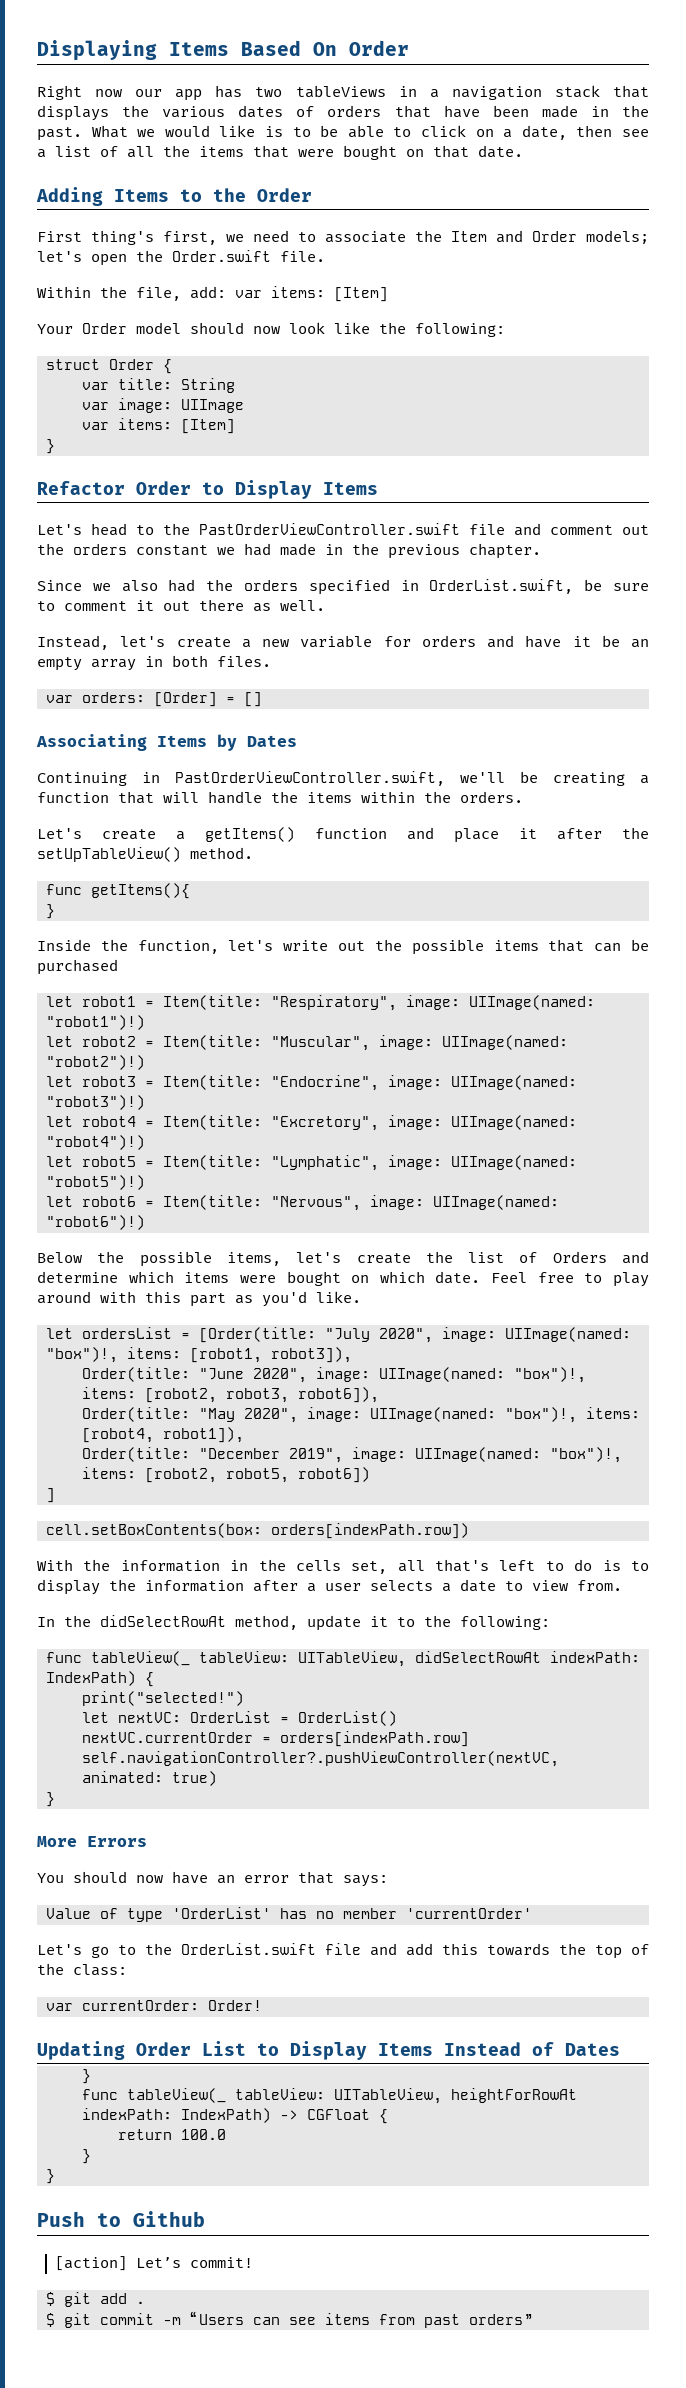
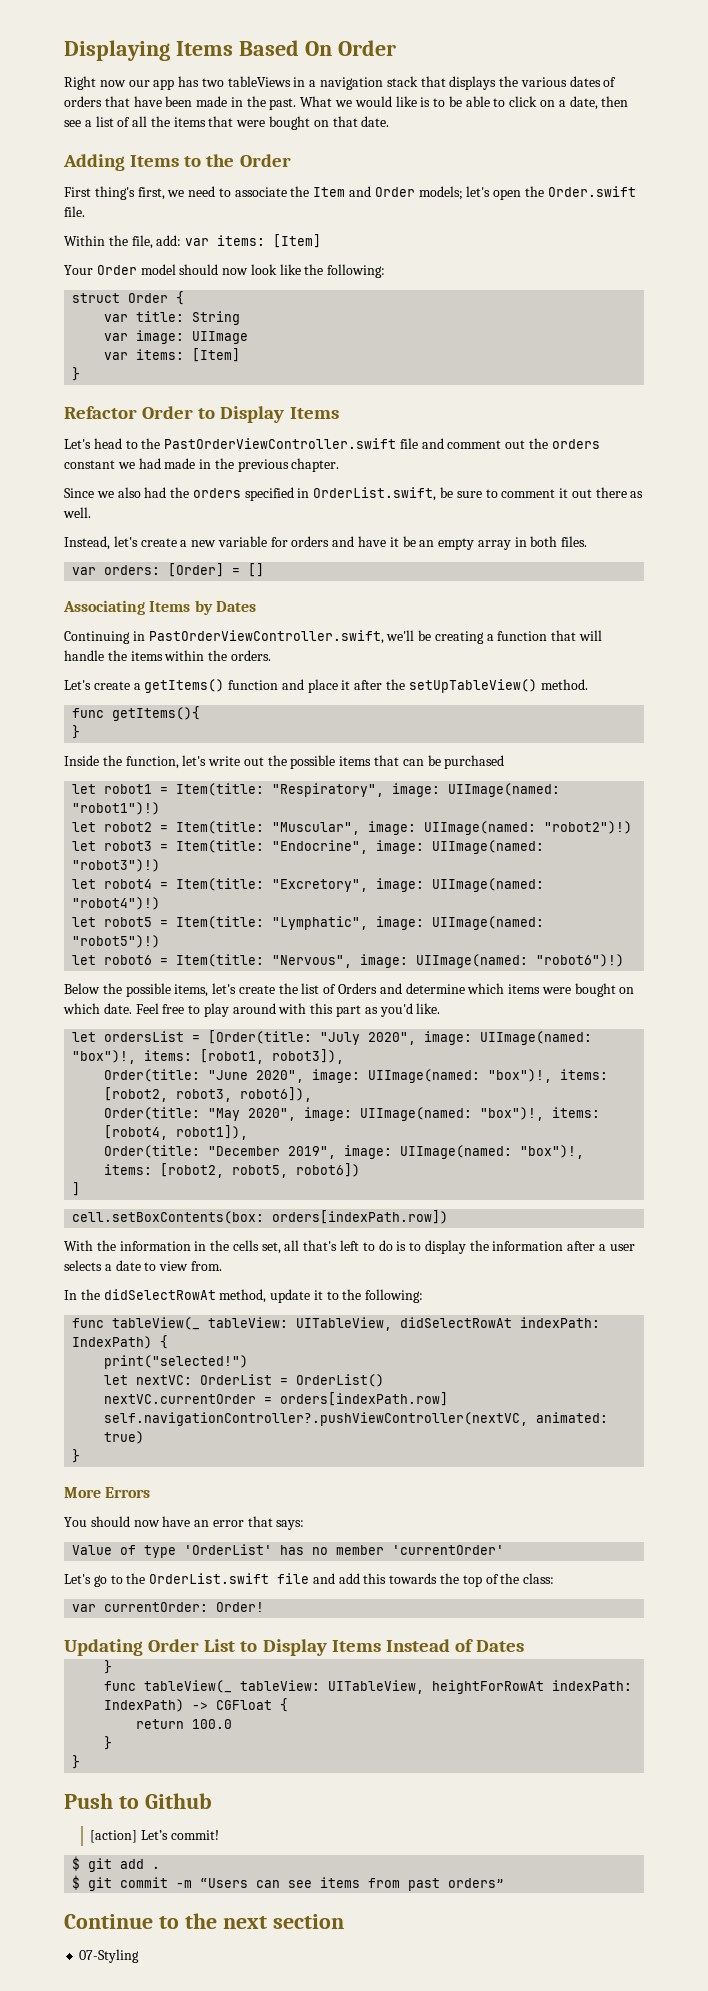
(532, 2319) none -> [64,1913,344,1929] [79,1949,140,1963] // Continue to the next section // 07-Styling

